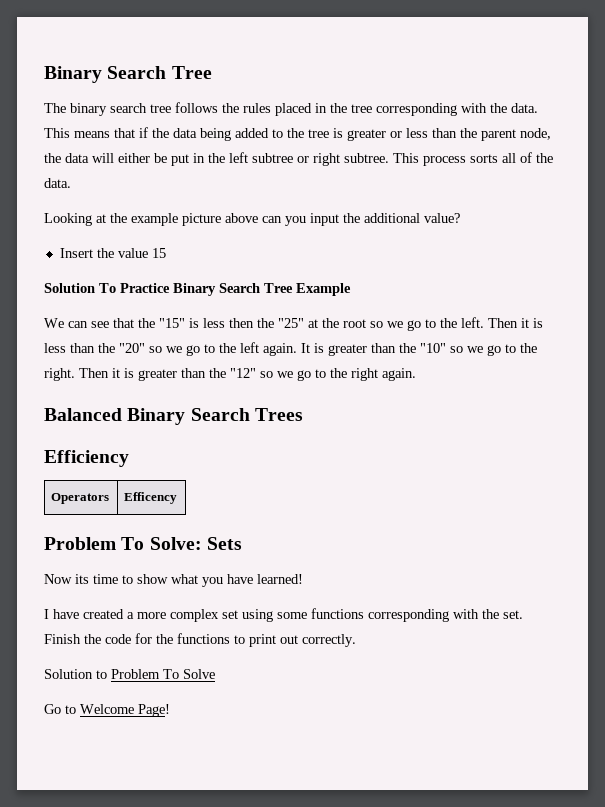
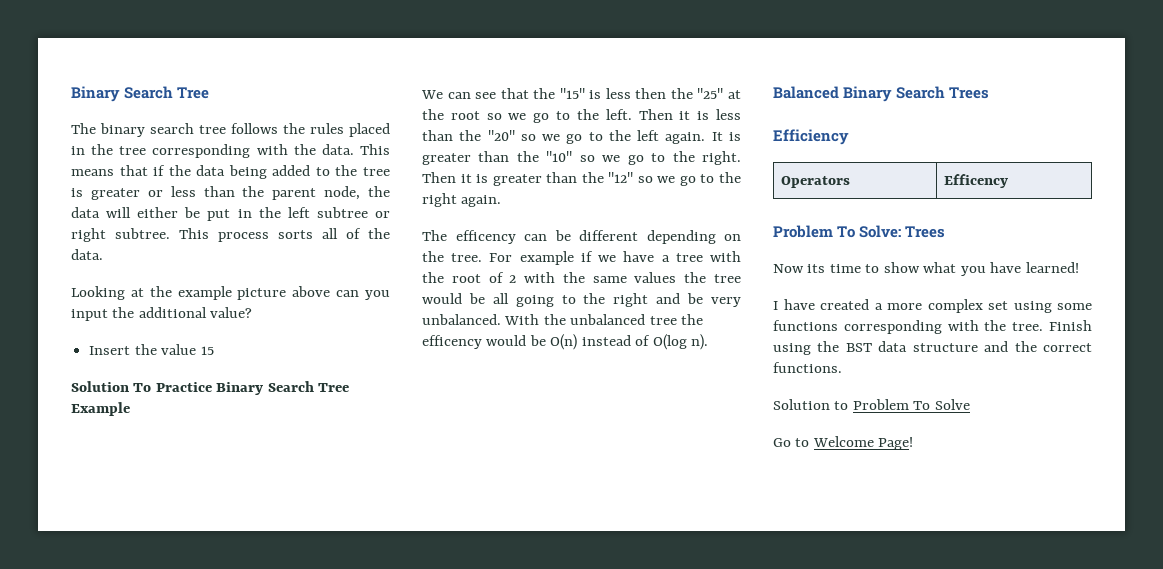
(416, 374) none -> [422,230,741,244] [422,251,741,265] [422,272,741,283] [422,293,741,307] [422,314,704,325] [422,334,709,350] // The efficency can be different depending on the tree. For example if we have a tree with the root of 2 with the same values the tree would be all going to the right and be very unbalanced. With the unbalanced tree the efficency would be O(n) instead of O(log n).
[206,537,242,550] Sets -> [905,226,946,238] Trees
[503,610,523,619] [44,633,356,647] set. Finish the code for the functions to print out correctly. -> [1012,320,1092,331] [773,341,1092,355] [773,362,842,373] tree. Finish using the BST data structure and the correct functions.

